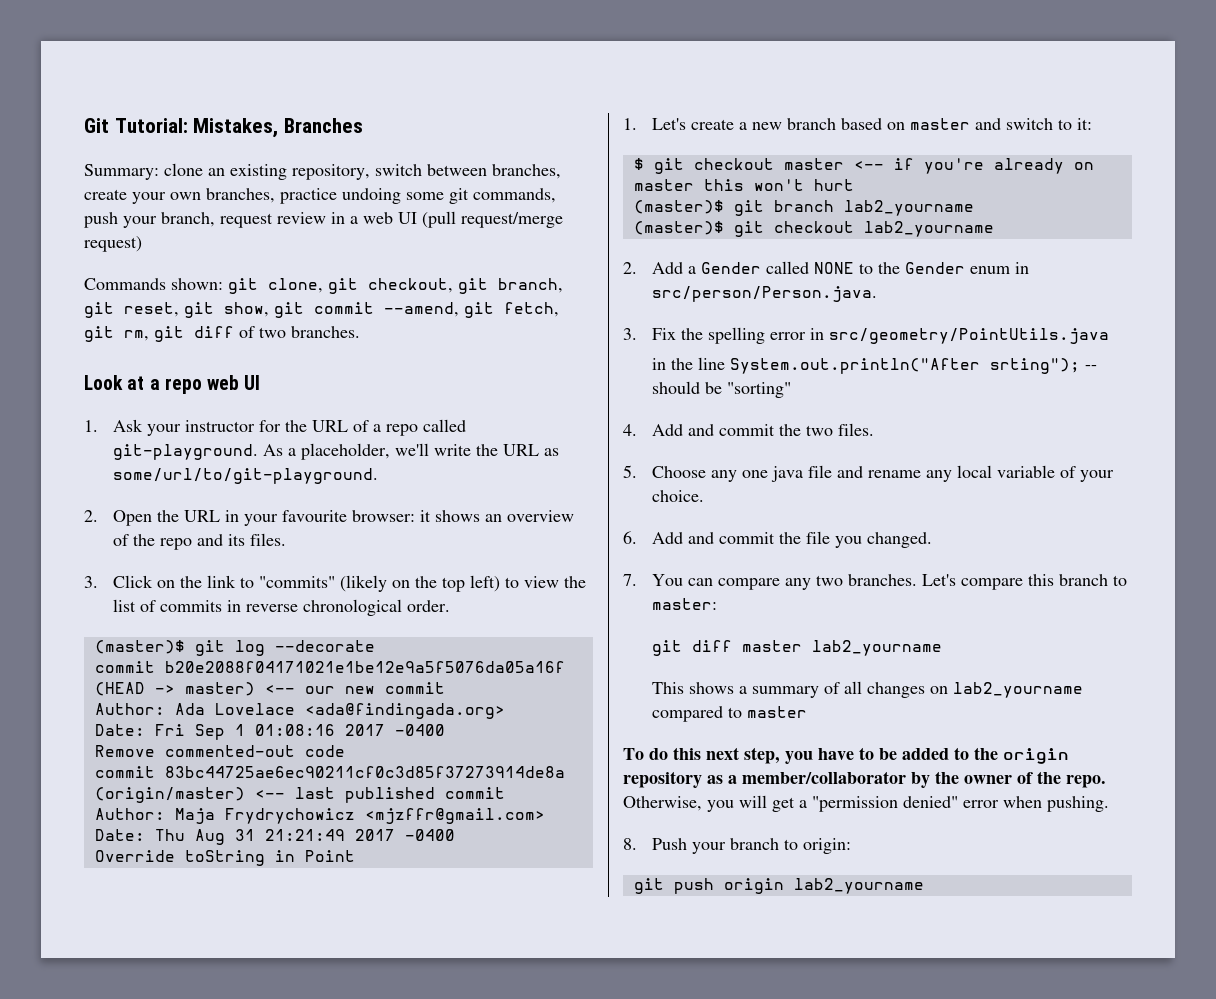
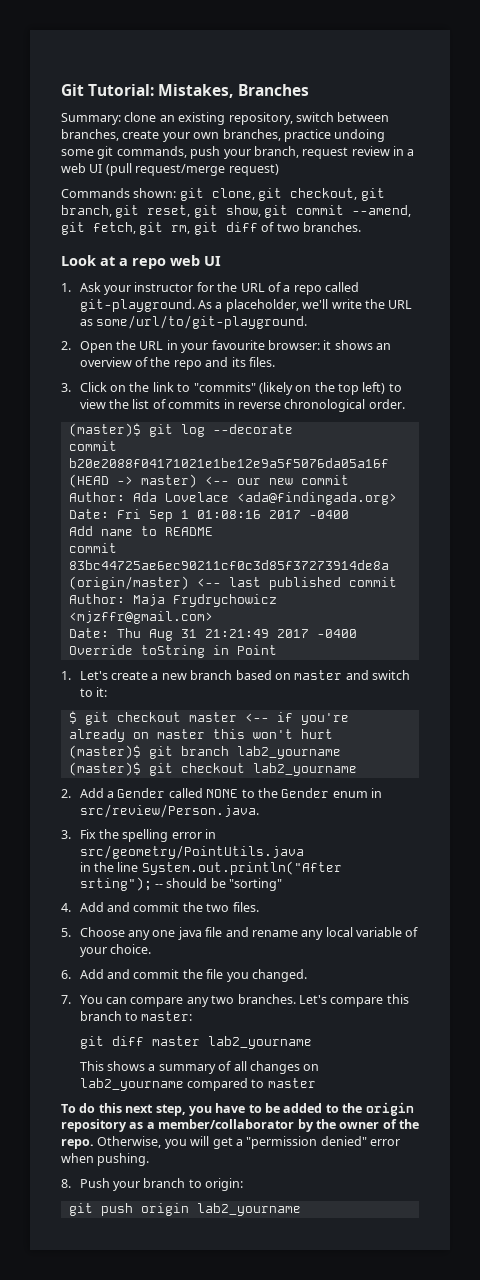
[94,745,345,757] Remove commented-out code -> [68,526,213,536] Add name to README
[651,286,877,302] src/person/Person.java. -> [79,804,259,818] src/review/Person.java.

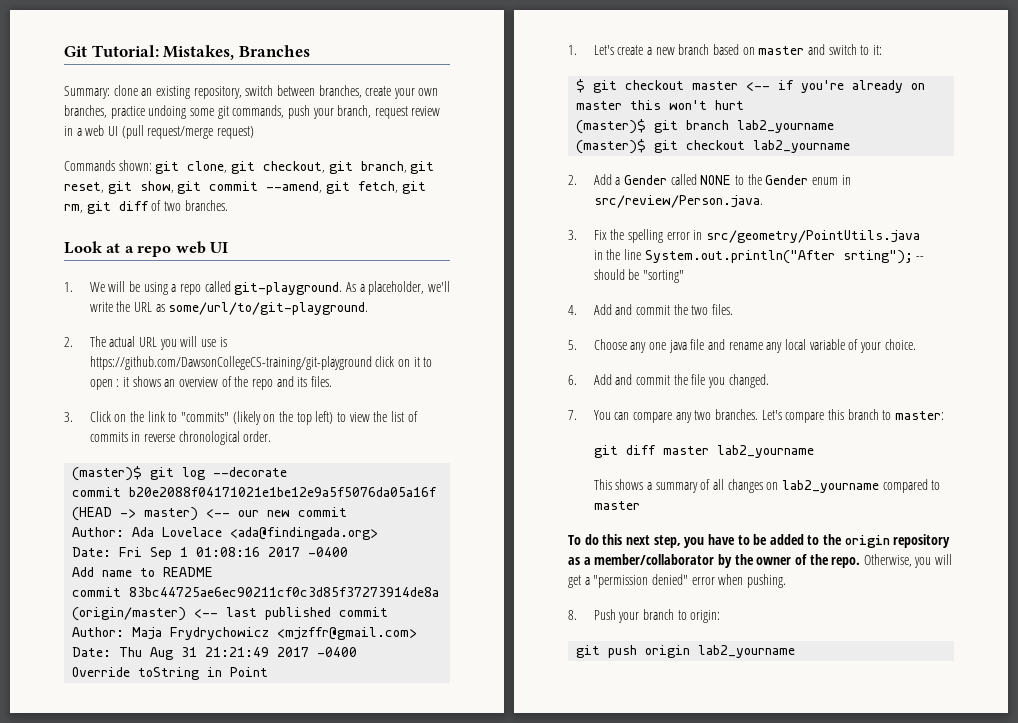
[79,282,281,295] Ask your instructor for the URL of -> [89,281,168,295] We will be using
[79,340,320,353] Open the URL in your favourite browser: -> [89,336,227,350] [89,356,433,370] [89,379,120,390] The actual URL you will use is https://github.com/DawsonCollegeCS-training/git-playground click on it to open :

